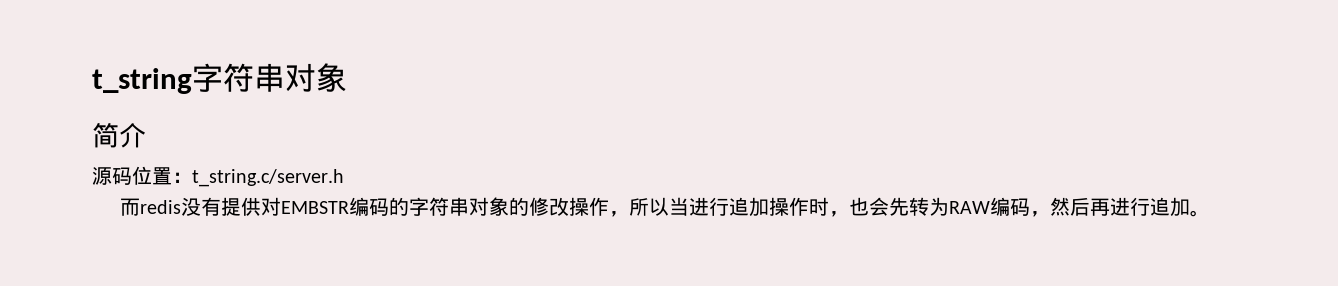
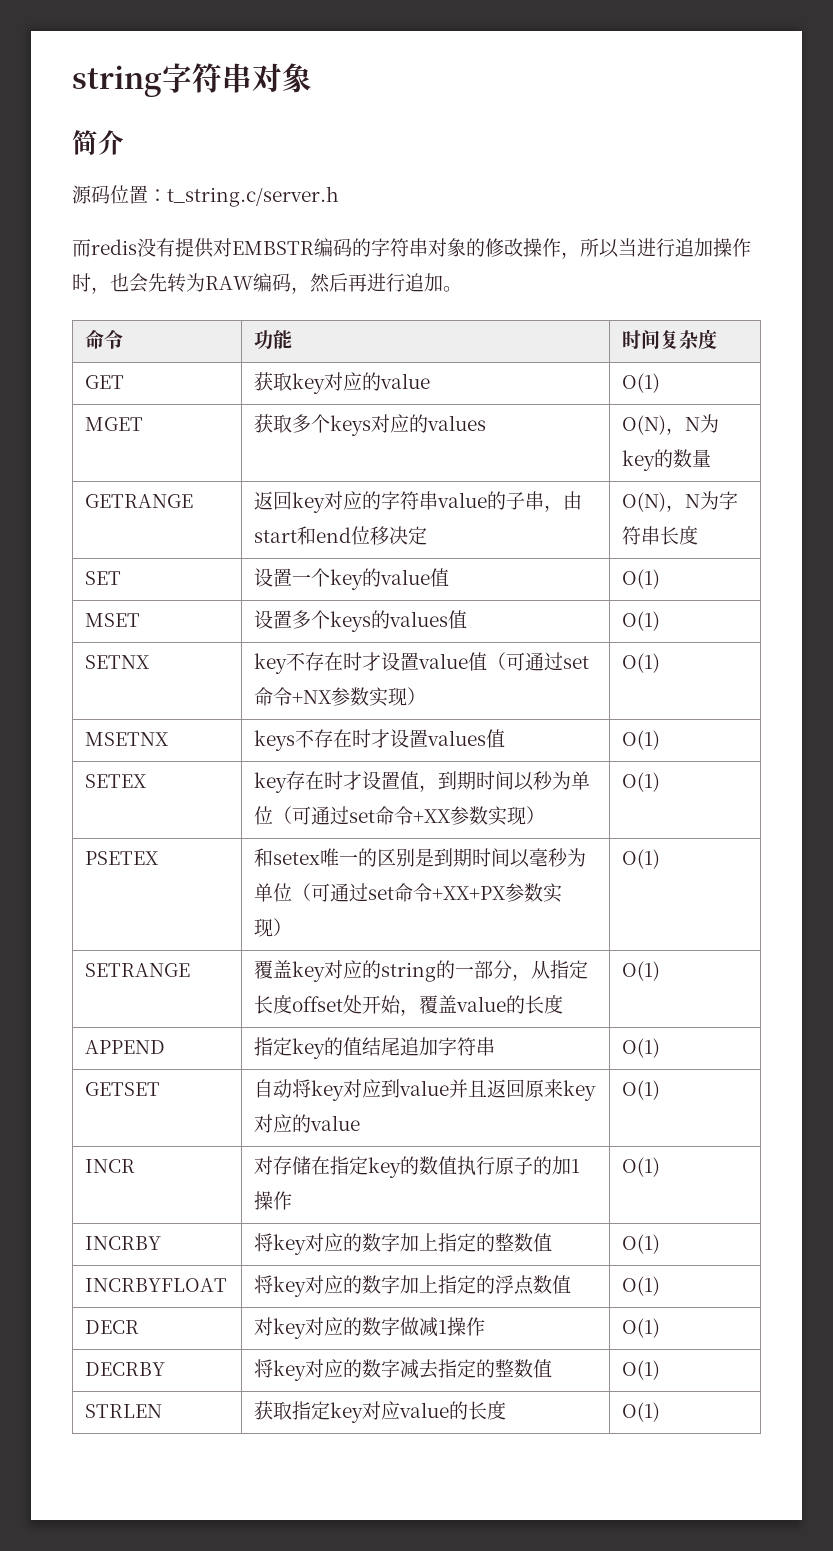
[92,68,192,94] t_string -> [72,65,162,97] string
(1210, 213) none -> [85,330,124,349] [254,330,293,349] [622,329,718,349] [85,375,125,389] [254,372,431,394] [622,373,661,393] [85,417,144,431] [254,414,487,436] [622,414,720,435] [622,449,712,471] [85,494,194,508] [254,491,583,513] [254,526,428,545] [622,491,739,512] [622,526,699,545] [85,571,122,585] [254,568,450,590] [622,569,661,589] [85,613,141,627] [254,610,468,632] [622,611,661,631] [85,655,150,669] [254,652,590,674] [254,687,427,707] [622,653,661,673] [85,732,169,746] [254,729,506,751] [622,730,661,750] [85,774,147,788] [254,771,591,793] [254,806,546,826] [622,772,661,792] [85,851,159,865] [254,848,587,868] [254,883,563,903] [254,918,293,937] [622,849,661,869] [85,963,191,977] [254,960,589,982] [254,995,564,1016] [622,961,661,981] [85,1040,166,1054] [254,1037,496,1059] [622,1038,661,1058] [85,1082,161,1096] [254,1079,597,1101] [254,1114,361,1133] [622,1080,661,1100] [85,1159,136,1173] [254,1156,581,1178] [254,1191,293,1210] [622,1157,661,1177] [85,1236,162,1250] [254,1233,553,1255] [622,1234,661,1254] [85,1278,228,1292] [254,1275,572,1297] [622,1276,661,1296] [85,1320,140,1334] [254,1317,486,1339] [622,1318,661,1338] [85,1362,166,1376] [254,1359,553,1381] [622,1360,661,1380] [85,1404,163,1418] [254,1401,507,1423] [622,1402,661,1422] // 命令 | 功能 | 时间复杂度 // GET | 获取key对应的value | O(1) // MGET | 获取多个keys对应的values | O(N)，N为key的数量 // GETRANGE | 返回key对应的字符串value的子串，由start和end位移决定 | O(N)，N为字符串长度 // SET | 设置一个key的value值 | O(1) // MSET | 设置多个keys的values值 | O(1) // SETNX | key不存在时才设置value值（可通过set命令+NX参数实现） | O(1) // MSETNX | keys不存在时才设置values值 | O(1) // SETEX | key存在时才设置值，到期时间以秒为单位（可通过set命令+XX参数实现） | O(1) // PSETEX | 和setex唯一的区别是到期时间以毫秒为单位（可通过set命令+XX+PX参数实现） | O(1) // SETRANGE | 覆盖key对应的string的一部分，从指定长度offset处开始，覆盖value的长度 | O(1) // APPEND | 指定key的值结尾追加字符串 | O(1) // GETSET | 自动将key对应到value并且返回原来key对应的value | O(1) // INCR | 对存储在指定key的数值执行原子的加1操作 | O(1) // INCRBY | 将key对应的数字加上指定的整数值 | O(1) // INCRBYFLOAT | 将key对应的数字加上指定的浮点数值 | O(1) // DECR | 对key对应的数字做减1操作 | O(1) // DECRBY | 将key对应的数字减去指定的整数值 | O(1) // STRLEN | 获取指定key对应value的长度 | O(1)

